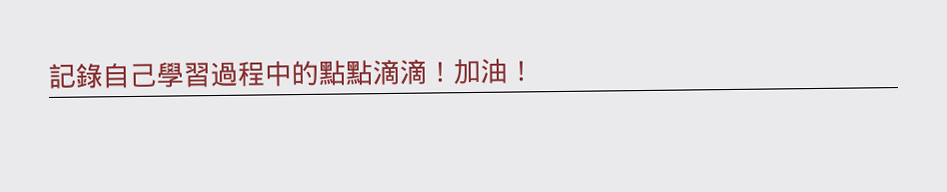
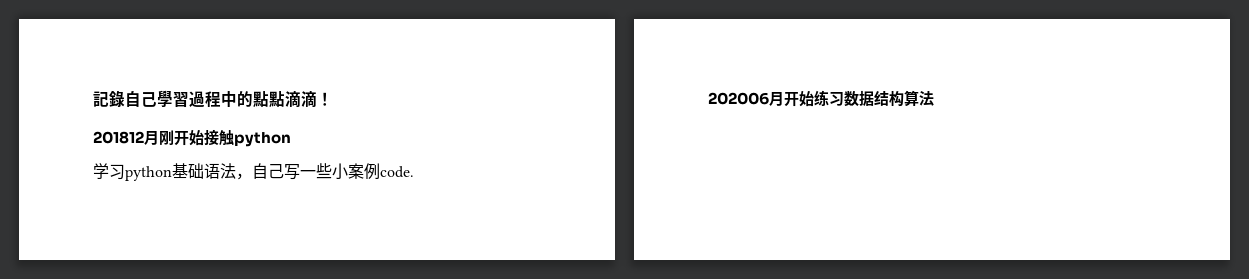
[453,58,535,85] 加油！ -> [93,129,291,147] [93,163,414,181] [708,90,934,107] // 201812月刚开始接触python // 学习python基础语法，自己写一些小案例code. // 202006月开始练习数据结构算法

